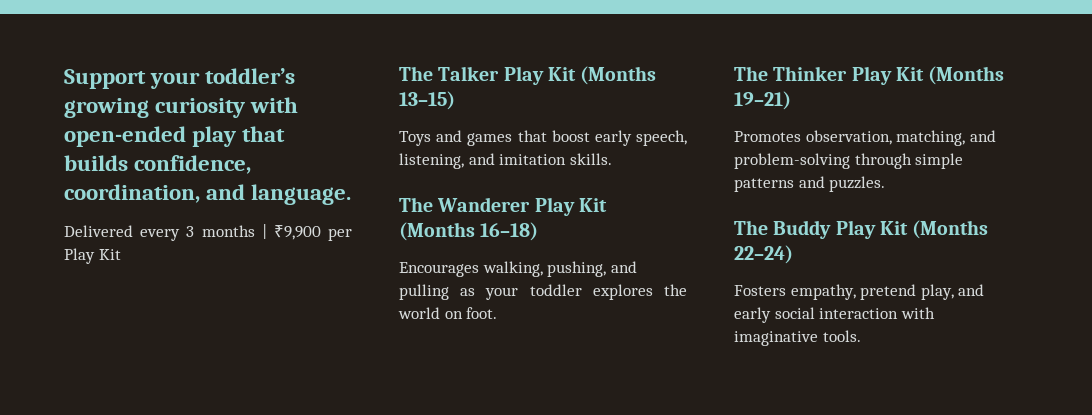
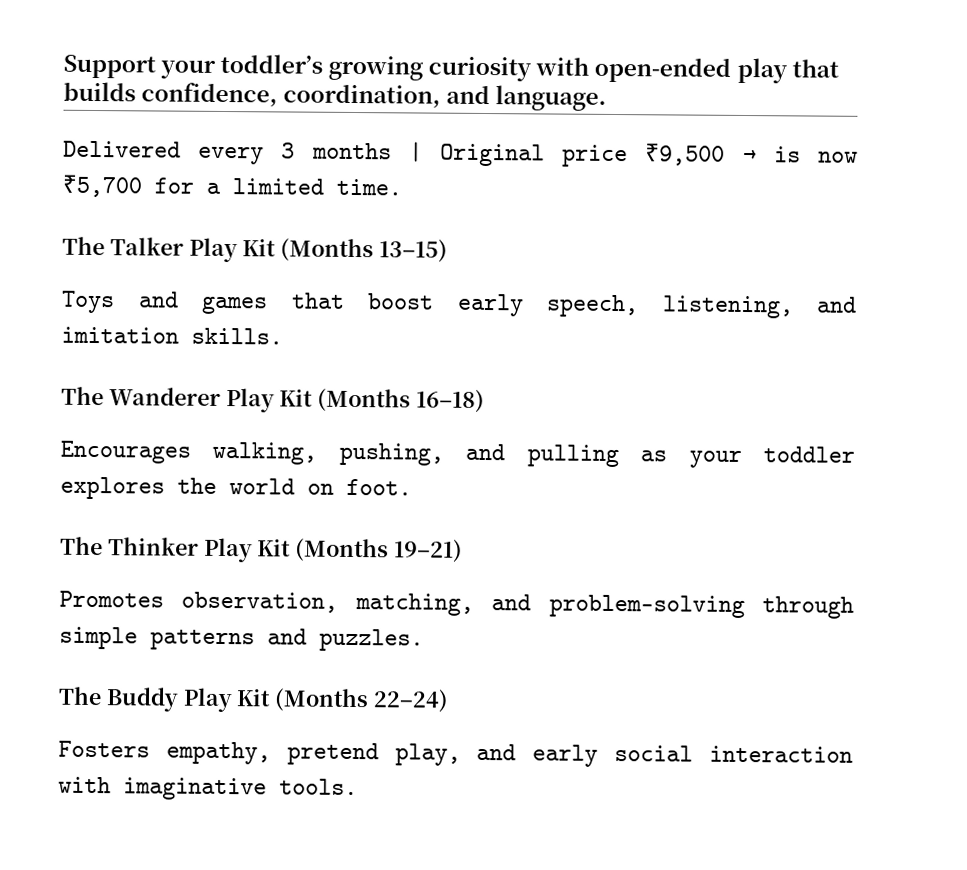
[273,225,352,241] [64,248,121,264] ₹9,900 per Play Kit -> [439,143,859,168] [62,174,402,198] Original price ₹9,500 → is now ₹5,700 for a limited time.

